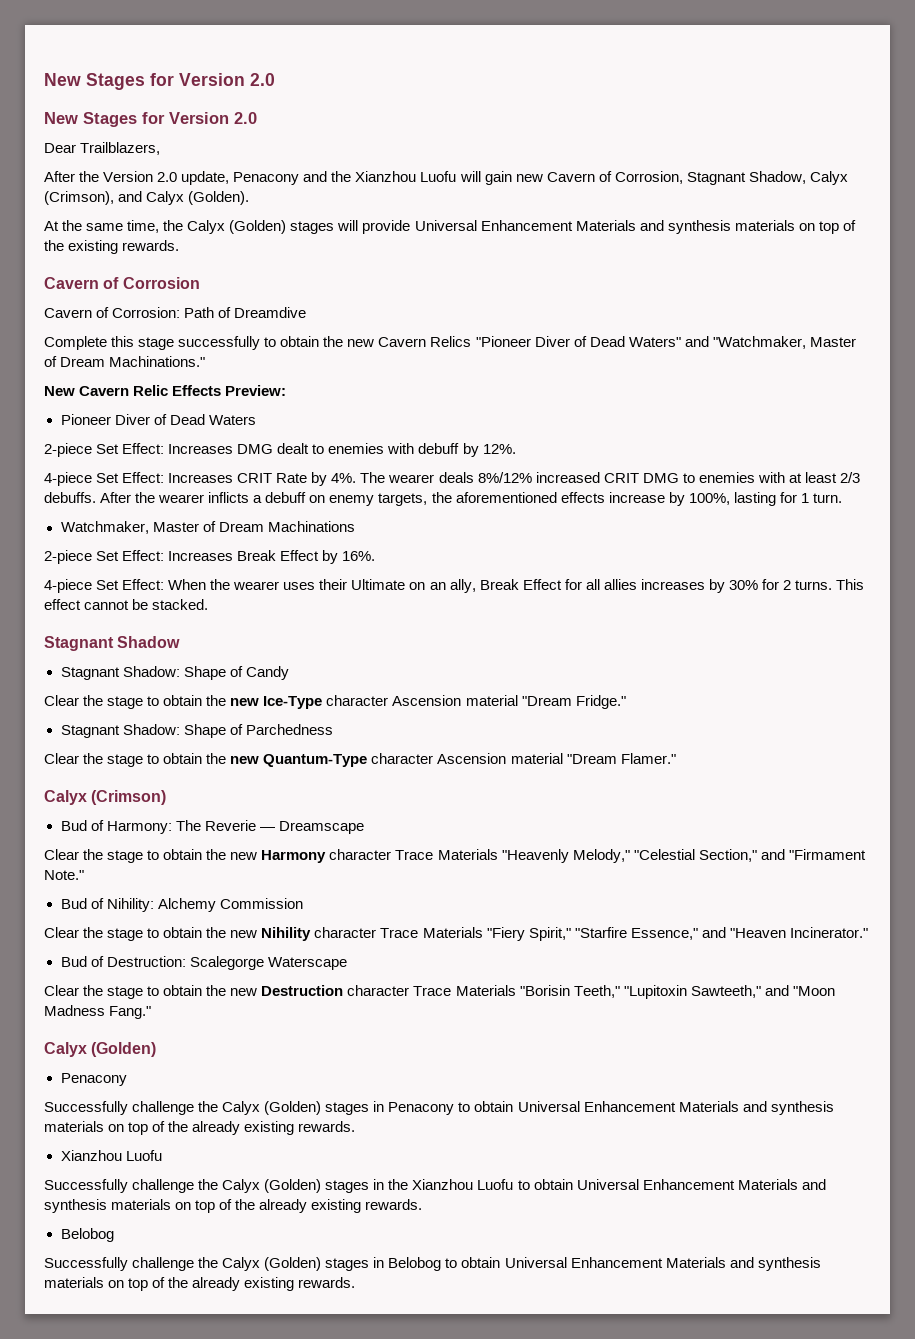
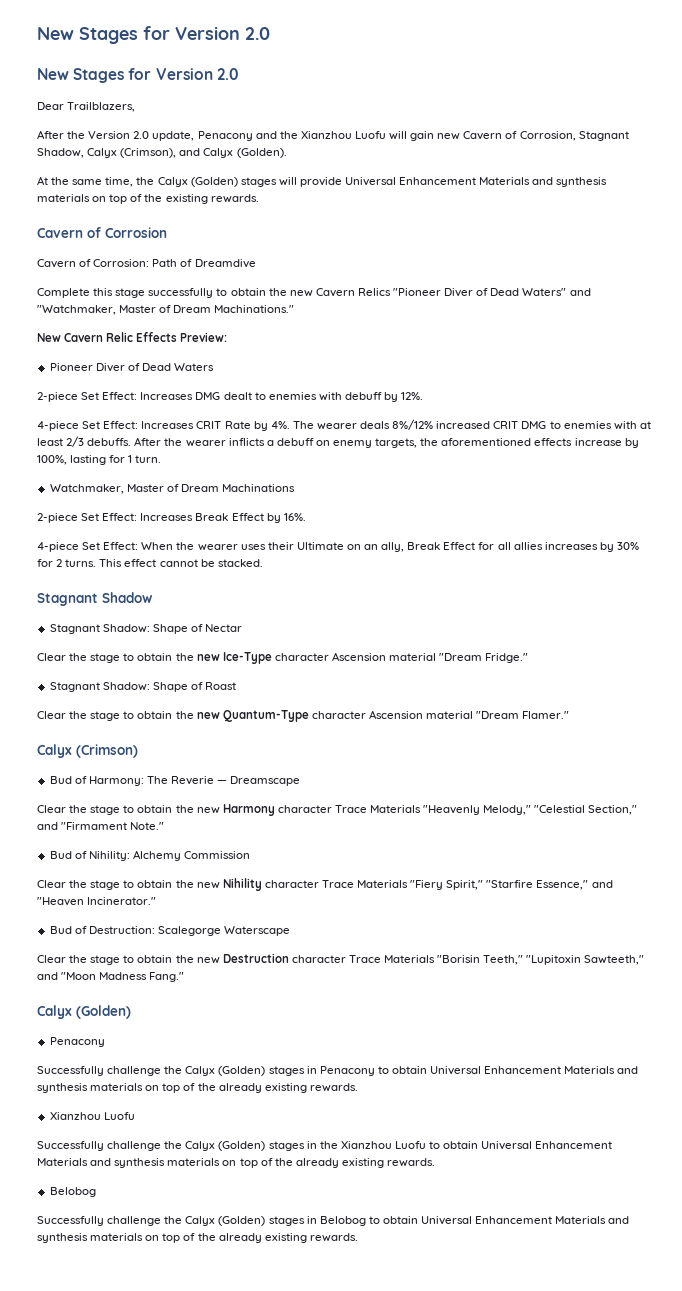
[245,666,289,680] Candy -> [205,624,243,632] Nectar
[245,724,333,735] Parchedness -> [205,682,237,690] Roast

